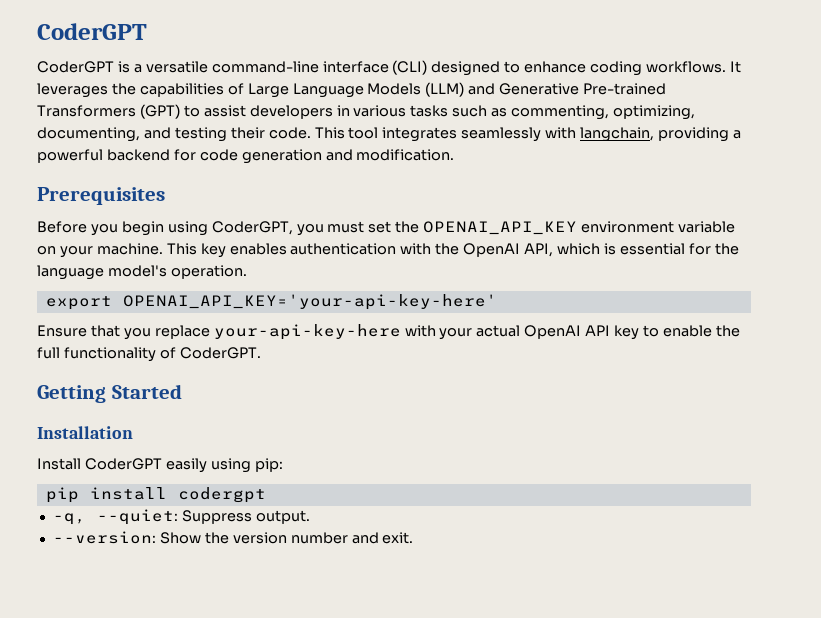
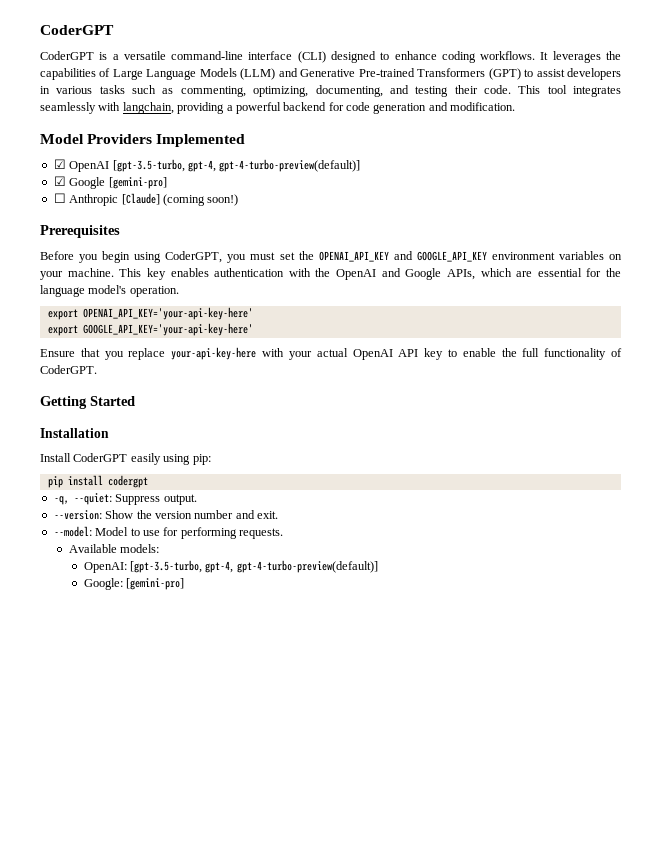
(455, 155) none -> [40,134,246,147] [53,159,361,172] [53,176,167,189] [53,193,239,206] // Model Providers Implemented // ☑ OpenAI [gpt-3.5-turbo, gpt-4, gpt-4-turbo-preview(default)] // ☑ Google [gemini-pro] // ☐ Anthropic [Claude] (coming soon!)
[581,221,736,233] environment variable -> [393,251,604,262] and GOOGLE_API_KEY environment variables
[524,243,616,257] API, which is -> [381,268,533,280] and Google APIs, which are
(497, 302) none -> [47,323,253,336] // export GOOGLE_API_KEY='your-api-key-here'
(414, 538) none -> [53,526,283,539] [68,544,160,553] [83,560,378,573] [83,578,185,590] // --model: Model to use for performing requests. // Available models: // OpenAI: [gpt-3.5-turbo, gpt-4, gpt-4-turbo-preview(default)] // Google: [gemini-pro]

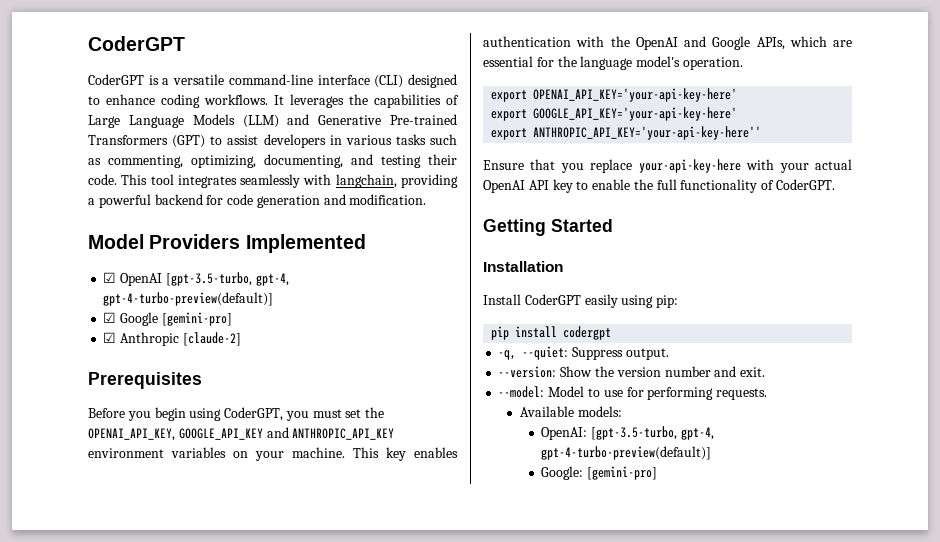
[53,193,239,206] ☐ Anthropic [Claude] (coming soon!) -> [103,332,241,346] ☑ Anthropic [claude-2]
[318,251,487,262] OPENAI_API_KEY and GOOGLE_API_KEY -> [88,427,395,441] OPENAI_API_KEY, GOOGLE_API_KEY and ANTHROPIC_API_KEY
(253, 329) none -> [491,126,762,140] // export ANTHROPIC_API_KEY='your-api-key-here''

